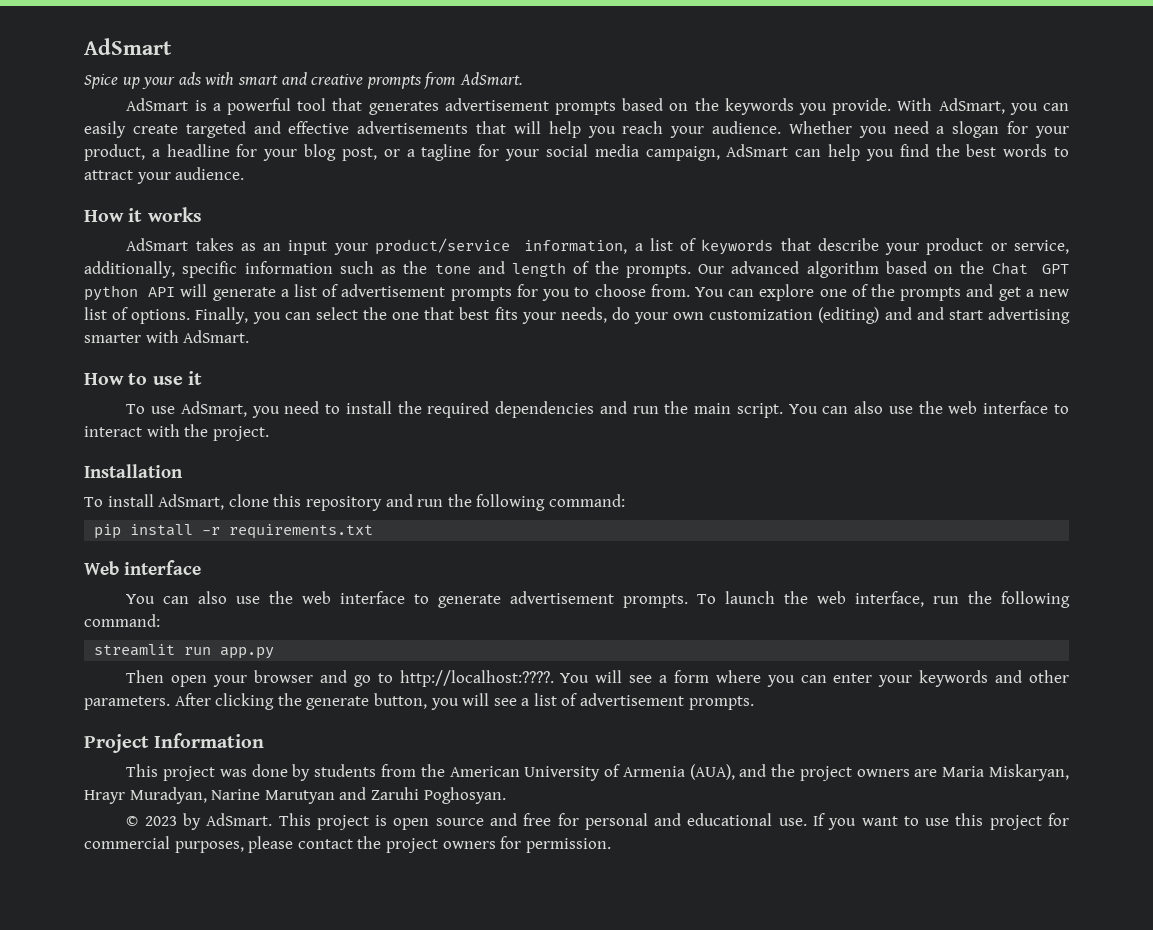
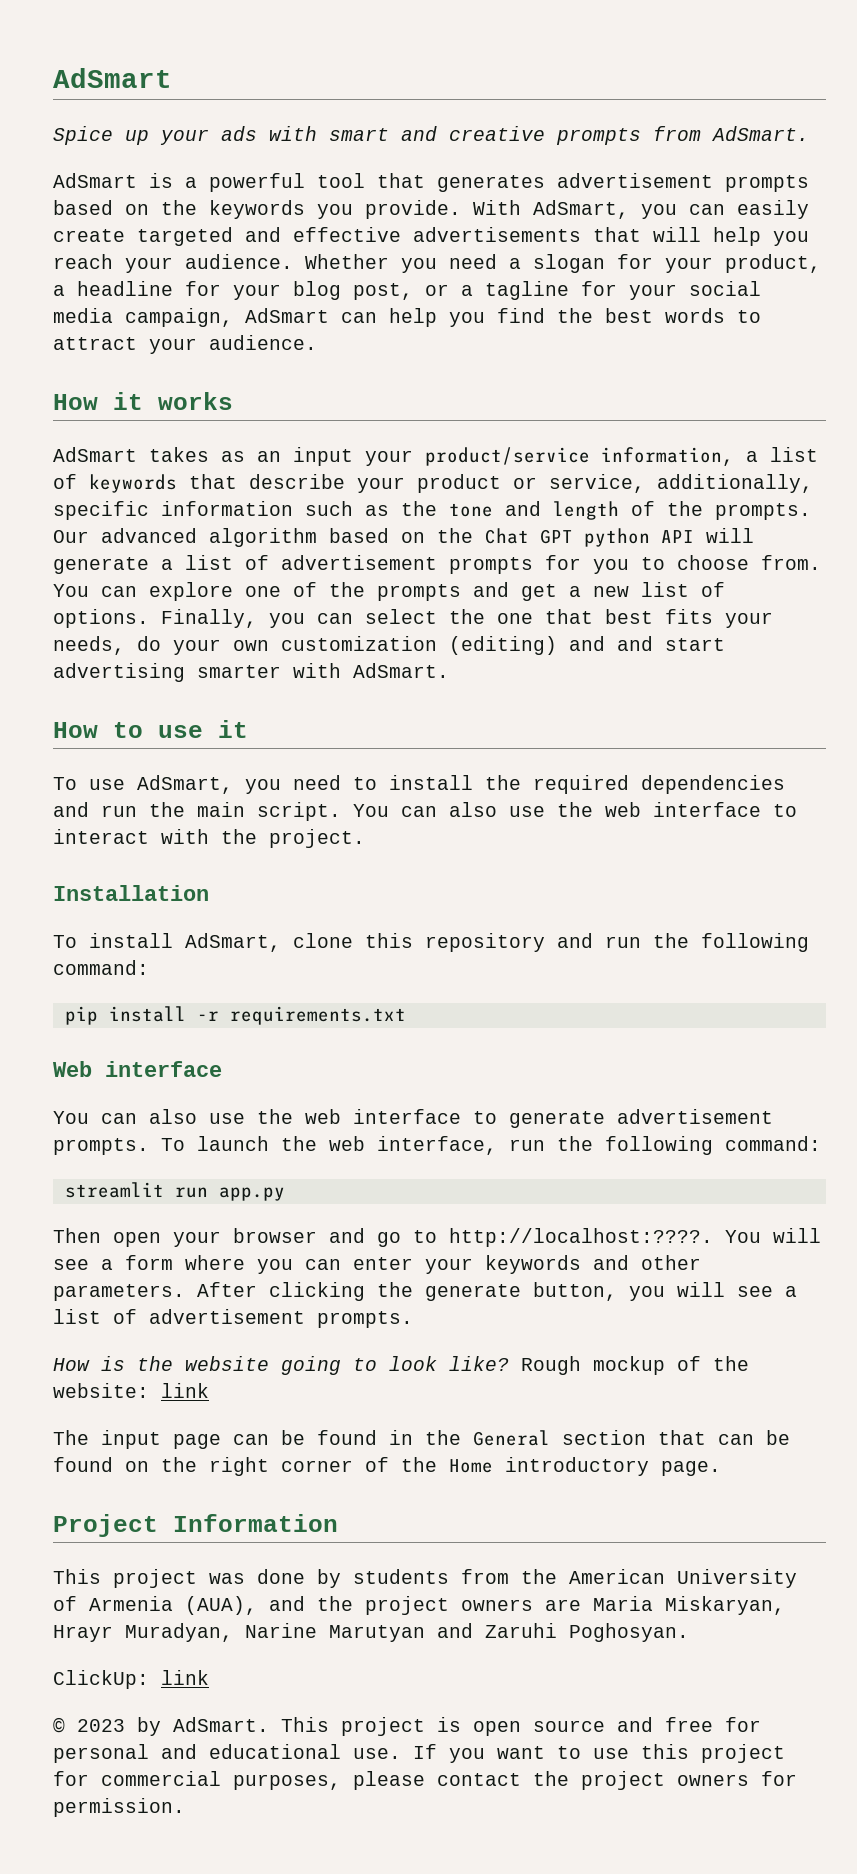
(754, 703) none -> [53,1356,749,1375] [53,1383,209,1398] [53,1430,790,1449] [53,1457,721,1476] // How is the website going to look like? Rough mockup of the website: link // The input page can be found in the General section that can be found on the right corner of the Home introductory page.
(506, 795) none -> [53,1670,209,1689] // ClickUp: link

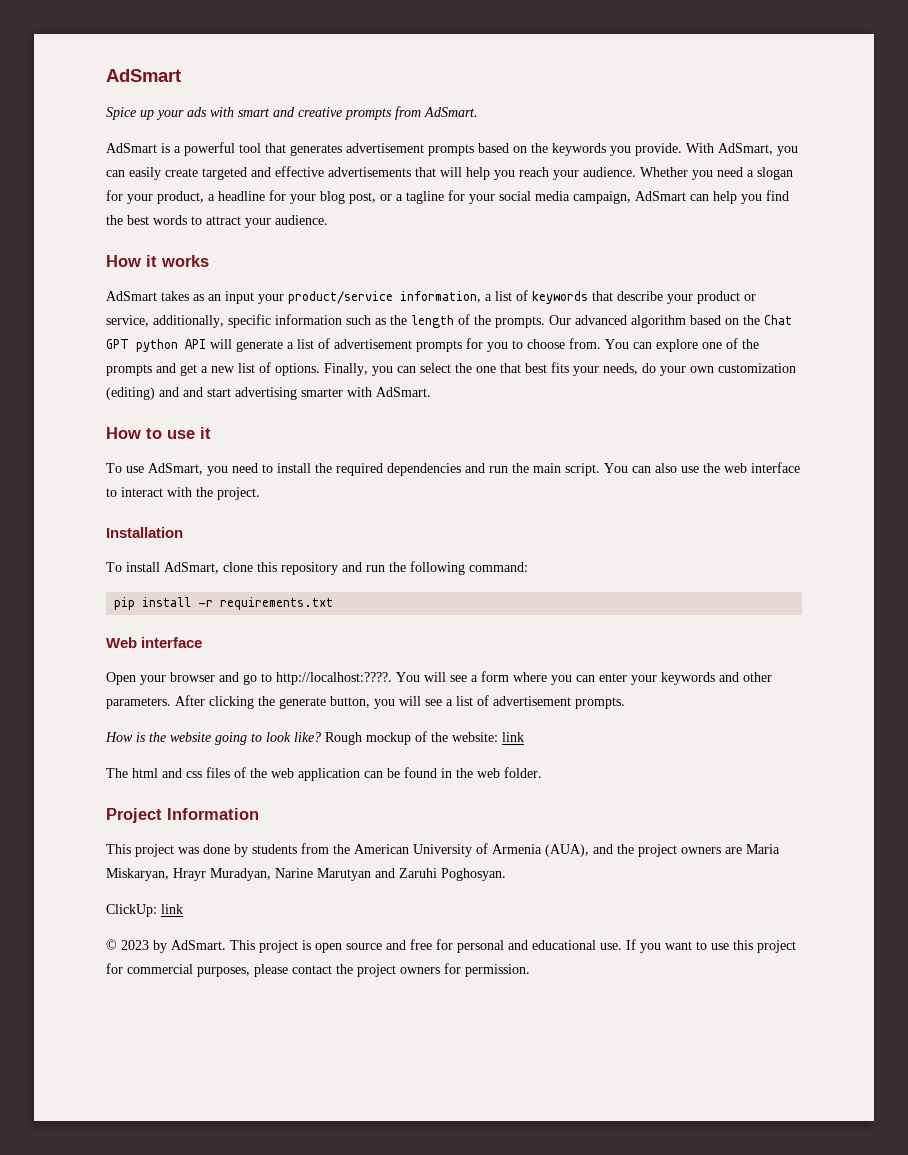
[449,501,541,517] tone and -> (407, 320) none
[53,1109,773,1128] [53,1136,821,1155] [64,1182,285,1201] [53,1228,161,1247] You can also use the web interface to generate advertisement prompts. To launch the web interface, run the following command: // streamlit run app.py // Then open -> [106,672,136,685] Open
[101,1430,221,1449] input page -> [132,767,360,781] html and css files of the web application
[473,1430,790,1446] [53,1457,721,1476] General section that can be found on the right corner of the Home introductory page. -> [477,767,542,778] web folder.

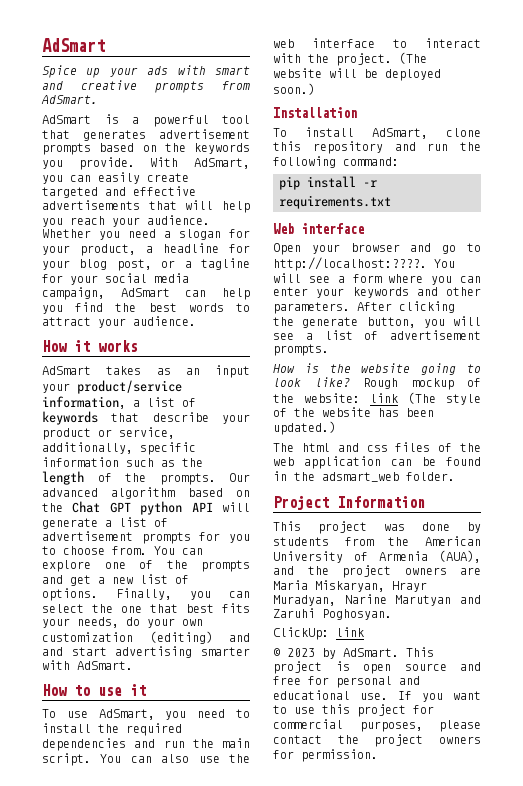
(260, 493) none -> [399,52,427,64] [273,68,441,81] [273,83,315,95] (The website will be deployed soon.)
(524, 737) none -> [408,392,481,405] [273,407,434,417] [273,421,336,435] (The style of the website has been updated.)
[477,768,500,778] web -> [322,472,399,482] adsmart_web

